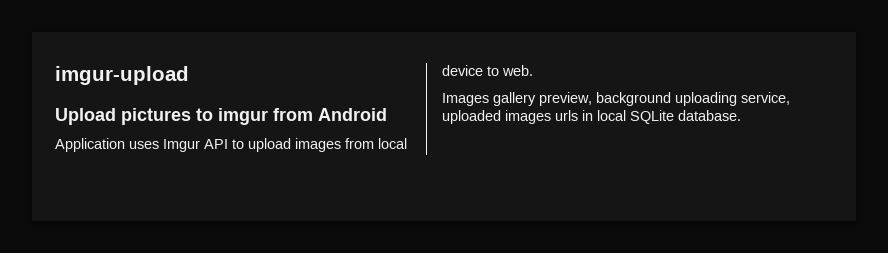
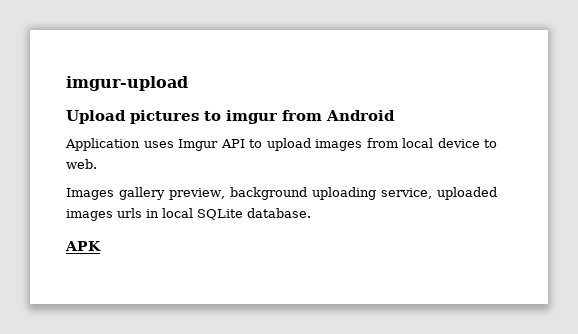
(741, 115) none -> [65,241,101,251] // APK

